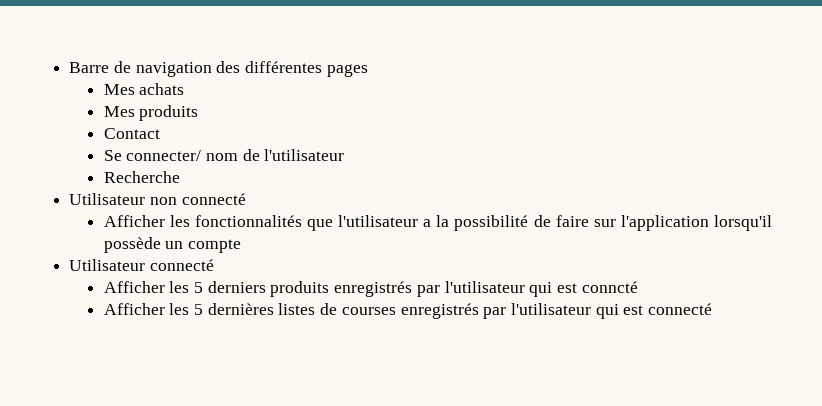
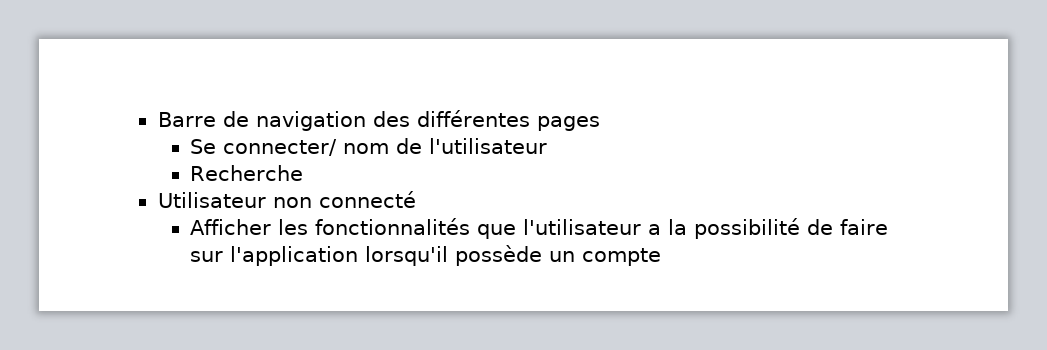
[103,83,185,95] [103,105,199,121] [103,128,160,139] // Mes achats // Mes produits // Contact -> (600, 123) none
[69,259,214,271] [103,281,638,297] [103,303,713,319] // Utilisateur connecté // Afficher les 5 derniers produits enregistrés par l'utilisateur qui est conncté // Afficher les 5 dernières listes de courses enregistrés par l'utilisateur qui est connecté -> (662, 257) none

